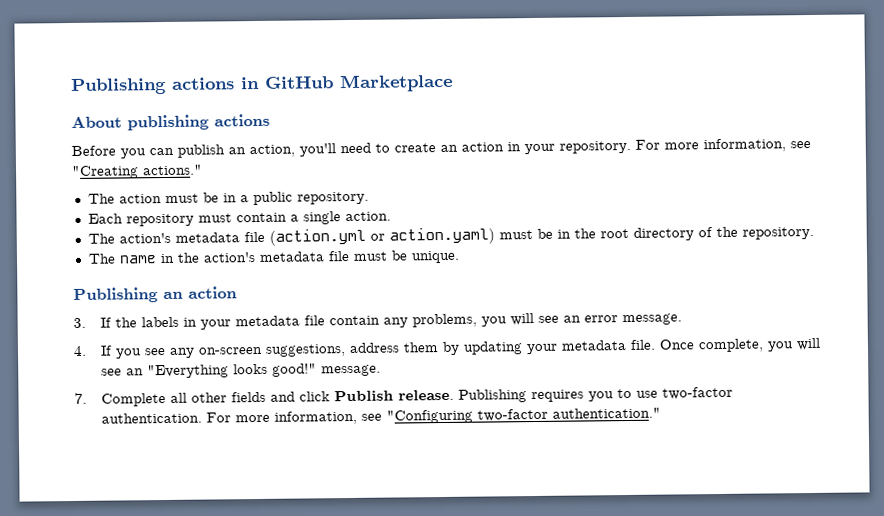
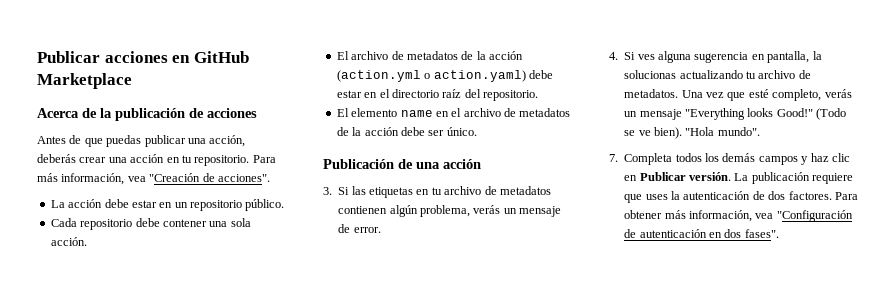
[71,76,260,96] Publishing actions in -> [37,51,191,63] Publicar acciones en
[71,113,270,131] [71,138,811,159] [71,164,203,179] [87,191,369,206] [87,211,391,227] [87,226,814,246] [87,250,460,264] [73,286,237,303] [73,313,683,330] [73,337,822,359] [101,363,382,379] [74,386,734,407] [101,407,662,425] About publishing actions // Before you can publish an action, you'll need to create an action in your repository. For more information, see "Creating actions." // The action must be in a public repository. // Each repository must contain a single action. // The action's metadata file (action.yml or action.yaml) must be in the root directory of the repository. // The name in the action's metadata file must be unique. // Publishing an action // 3. If the labels in your metadata file contain any problems, you will see an error message. // 4. If you see any on-screen suggestions, address them by updating your metadata file. Once complete, you will see an "Everything looks good!" message. // 7. Complete all other fields and click Publish release. Publishing requires you to use two-factor authentication. For more information, see "Configuring two-factor authentication." -> [37,108,257,121] [37,135,246,147] [37,154,276,166] [37,173,270,185] [50,199,285,211] [50,218,251,230] [50,237,87,246] [336,51,523,60] [336,70,553,82] [336,89,538,101] [336,108,571,117] [336,127,477,136] [323,159,481,169] [323,186,551,198] [338,205,562,217] [338,224,381,233] [609,51,822,63] [624,70,811,79] [624,89,852,101] [624,108,847,120] [624,127,760,139] [609,153,850,165] [624,172,854,184] [624,191,858,203] [624,210,853,222] [624,229,779,238] Acerca de la publicación de acciones // Antes de que puedas publicar una acción, deberás crear una acción en tu repositorio. Para más información, vea "Creación de acciones". // La acción debe estar en un repositorio público. // Cada repositorio debe contener una sola acción. // El archivo de metadatos de la acción (action.yml o action.yaml) debe estar en el directorio raíz del repositorio. // El elemento name en el archivo de metadatos de la acción debe ser único. // Publicación de una acción // 3. Si las etiquetas en tu archivo de metadatos contienen algún problema, verás un mensaje de error. // 4. Si ves alguna sugerencia en pantalla, la solucionas actualizando tu archivo de metadatos. Una vez que esté completo, verás un mensaje "Everything looks Good!" (Todo se ve bien). "Hola mundo". // 7. Completa todos los demás campos y haz clic en Publicar versión. La publicación requiere que uses la autenticación de dos factores. Para obtener más información, vea "Configuración de autenticación en dos fases".

